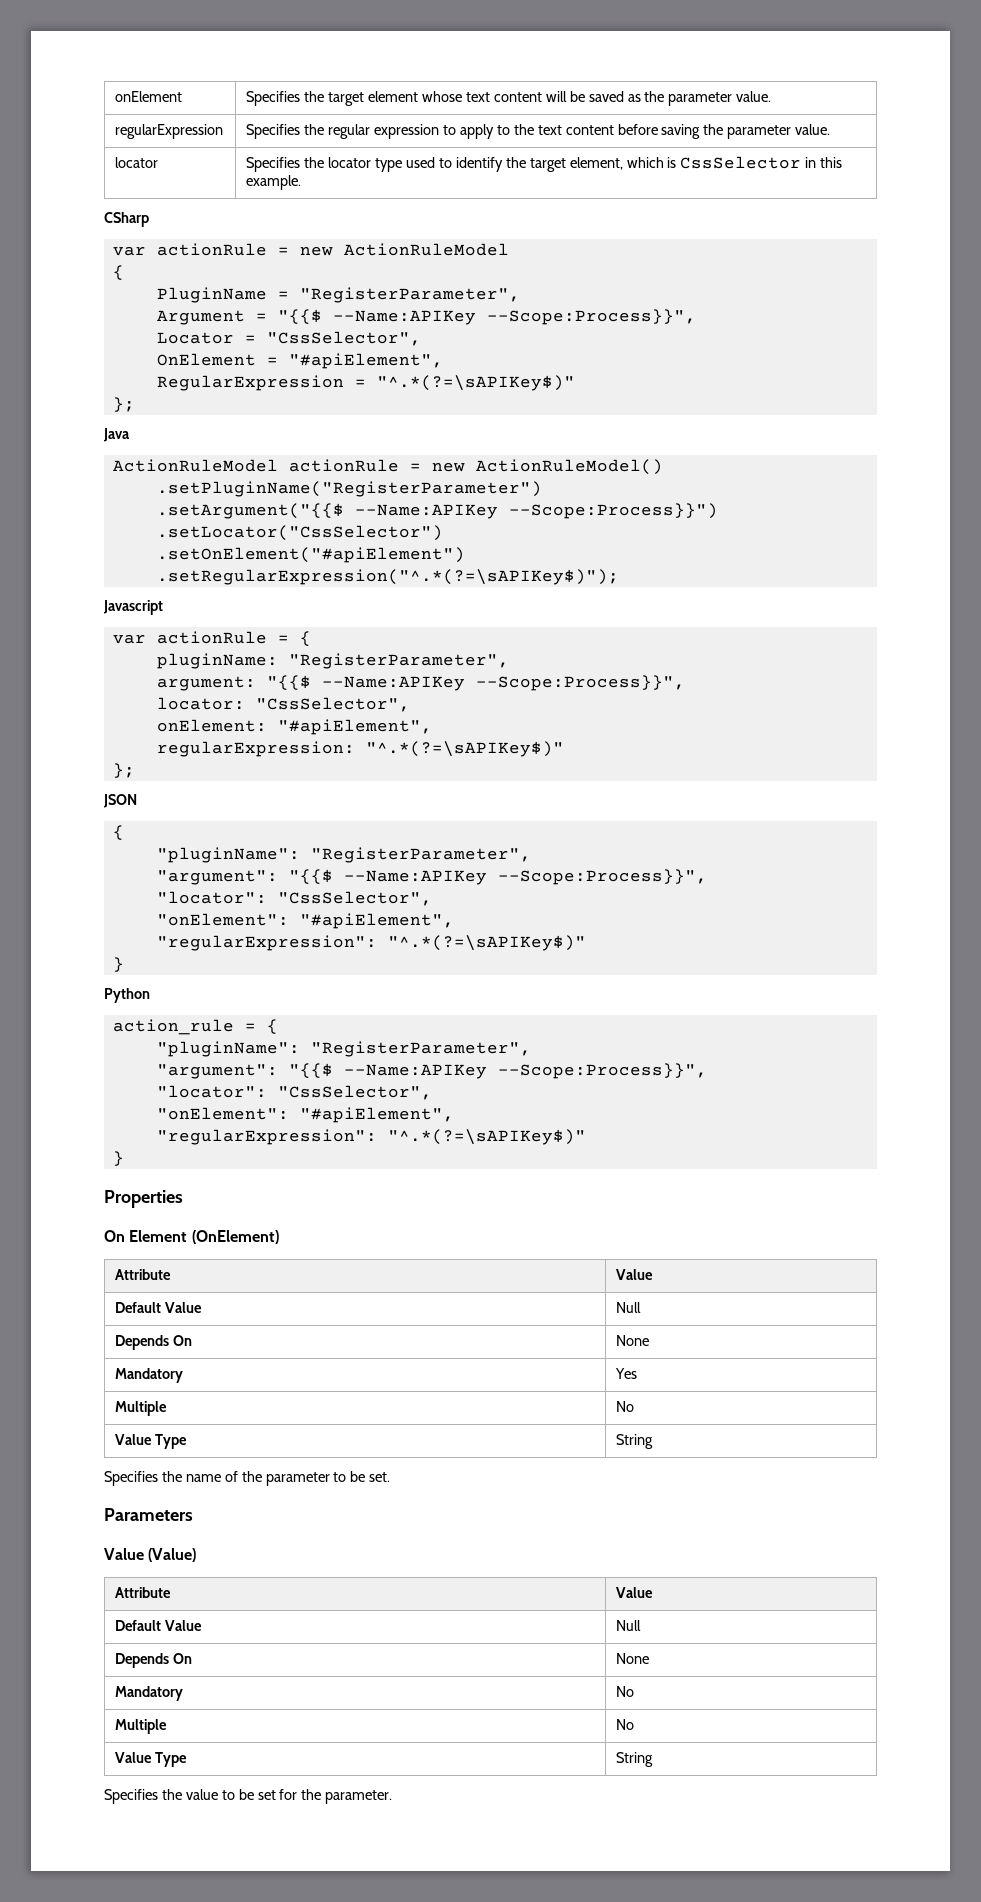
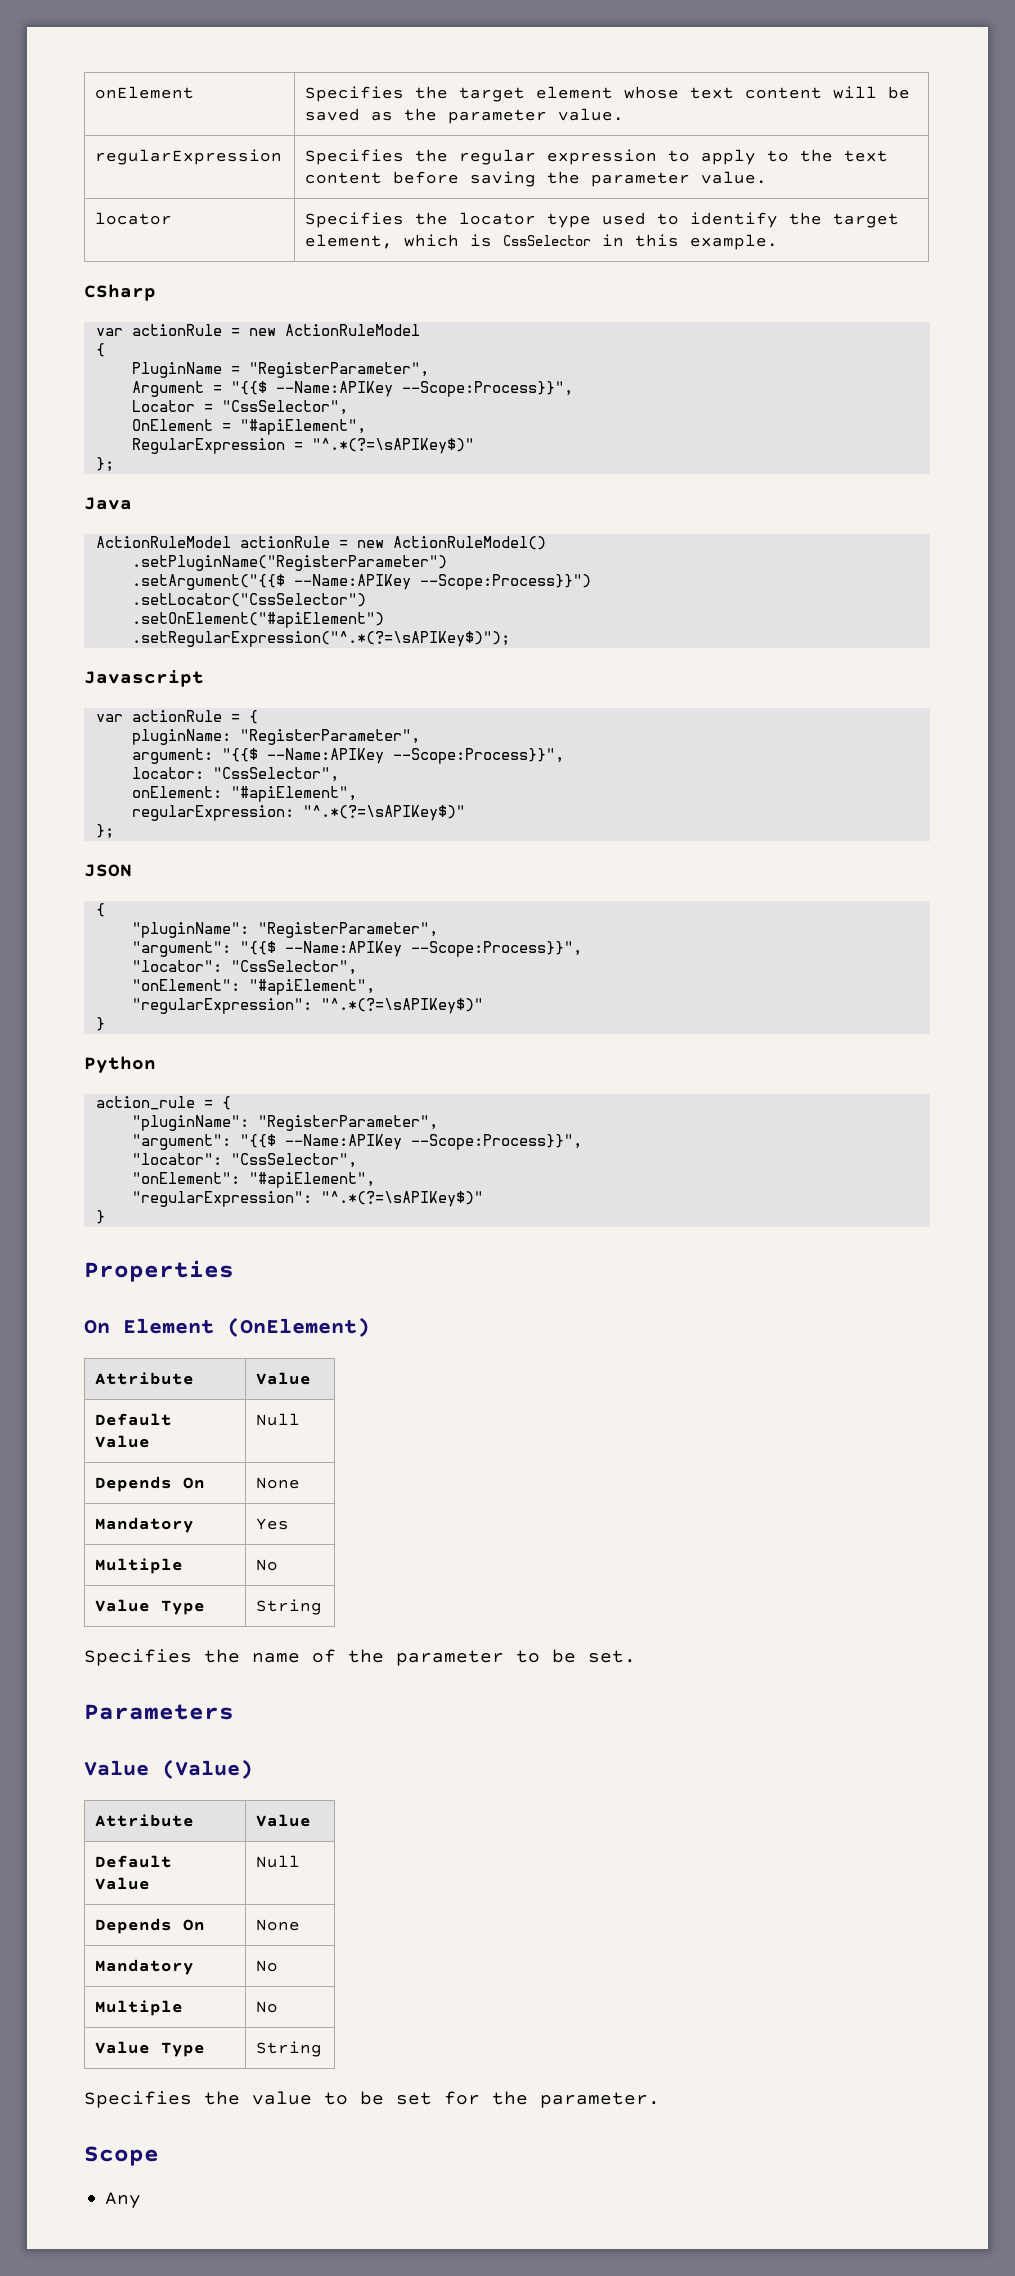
(393, 1797) none -> [84,2146,159,2166] [105,2192,142,2208] // Scope // Any

